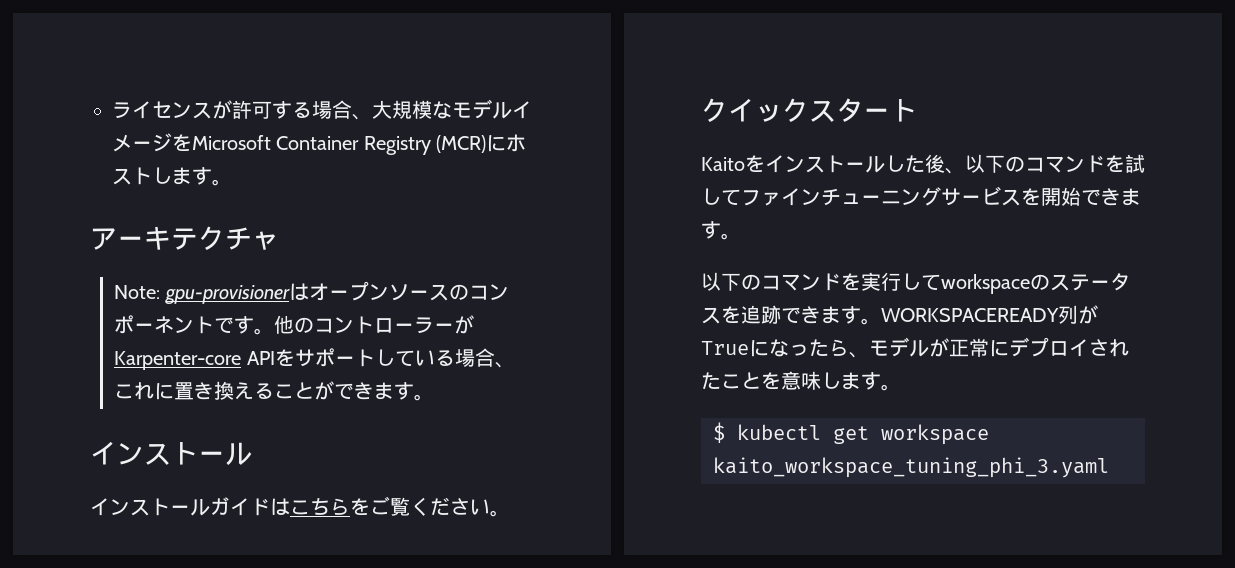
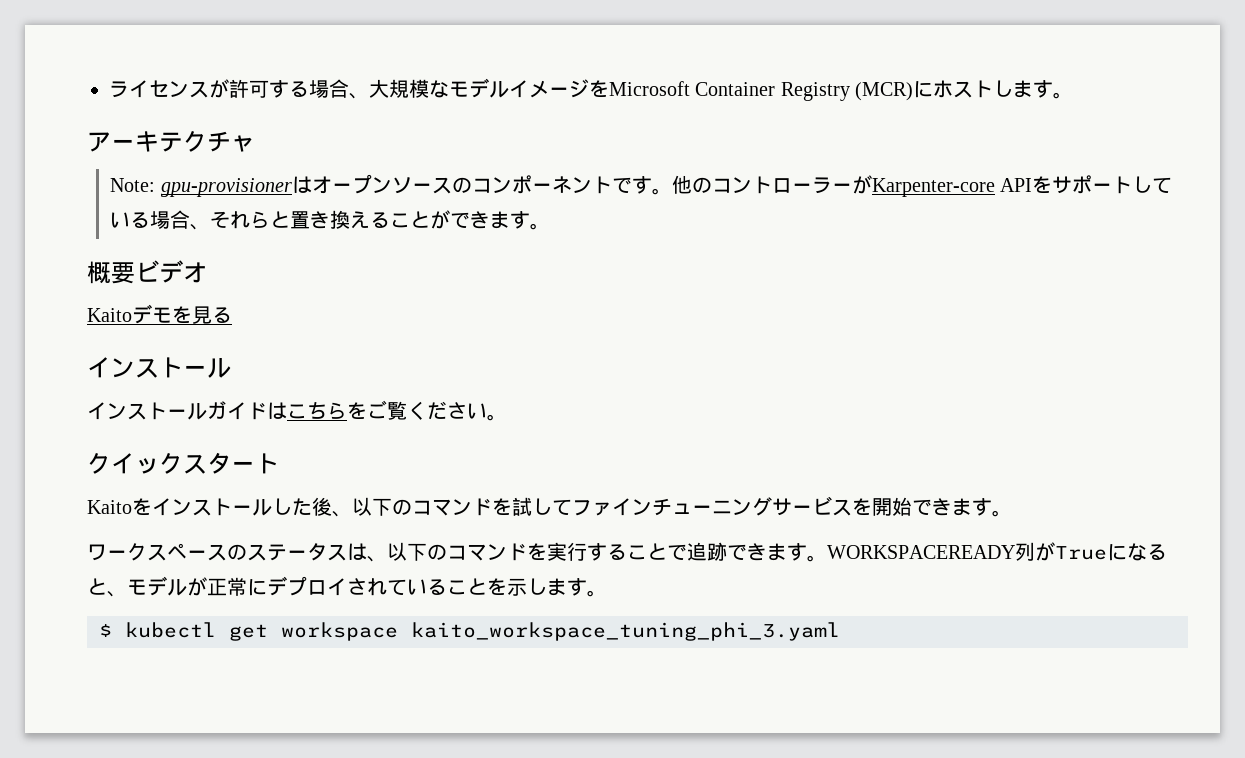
[114,382,175,400] これに -> [210,211,291,229] それらと
(435, 397) none -> [87,260,207,284] [87,304,232,324] // 概要ビデオ // Kaitoデモを見る
(741, 236) none -> [87,543,387,562] ワークスペースのステータスは、
[901,273,1130,294] [701,306,741,324] してworkspaceのステータスを -> [587,543,687,561] することで
[789,339,849,357] ったら -> [1147,544,1167,560] [87,578,107,595] ると
[701,371,821,390] たことを意味 -> [387,578,527,596] ていることを示

